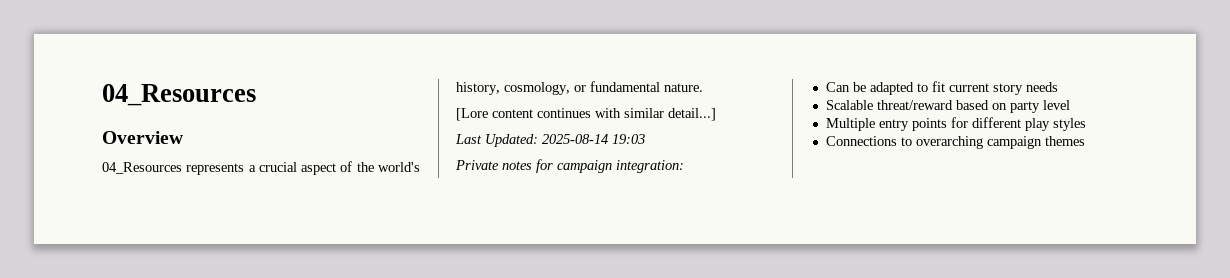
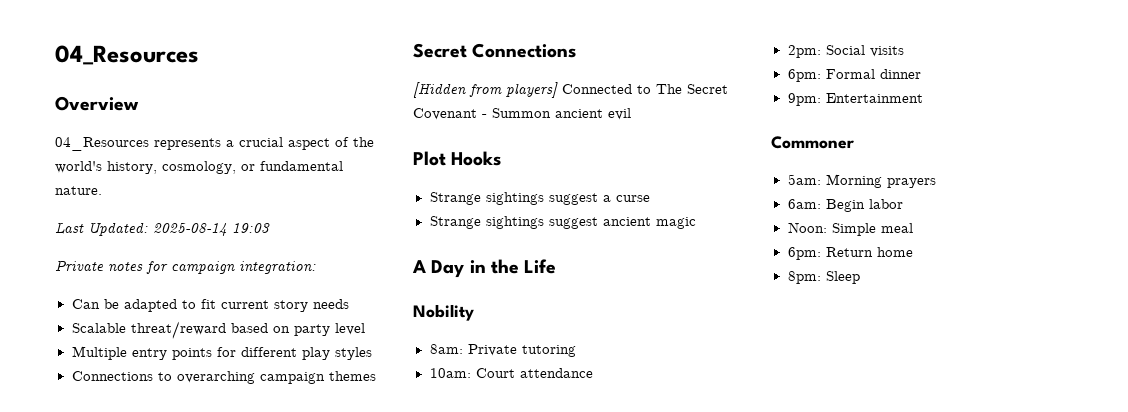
[456,108,716,121] // [Lore content continues with similar detail...] -> (102, 190) none
(1085, 141) none -> [413,43,577,58] [413,82,728,98] [413,108,631,120] [413,151,502,166] [429,192,650,205] [429,216,696,229] [412,259,557,278] [413,304,474,321] [429,344,576,357] [429,368,593,378] [787,45,904,58] [787,69,921,82] [787,93,923,106] [771,136,854,149] [787,174,936,188] [787,199,903,212] [787,222,913,236] [787,247,913,260] [787,271,860,284] // Secret Connections // [Hidden from players] Connected to The Secret Covenant - Summon ancient evil // Plot Hooks // Strange sightings suggest a curse // Strange sightings suggest ancient magic // A Day in the Life // Nobility // 8am: Private tutoring // 10am: Court attendance // 2pm: Social visits // 6pm: Formal dinner // 9pm: Entertainment // Commoner // 5am: Morning prayers // 6am: Begin labor // Noon: Simple meal // 6pm: Return home // 8pm: Sleep

